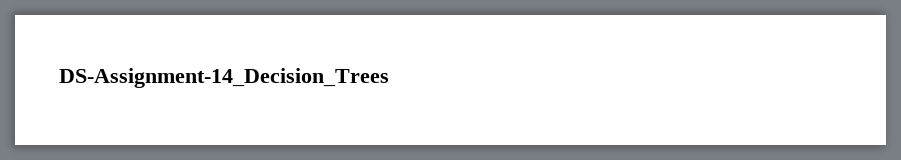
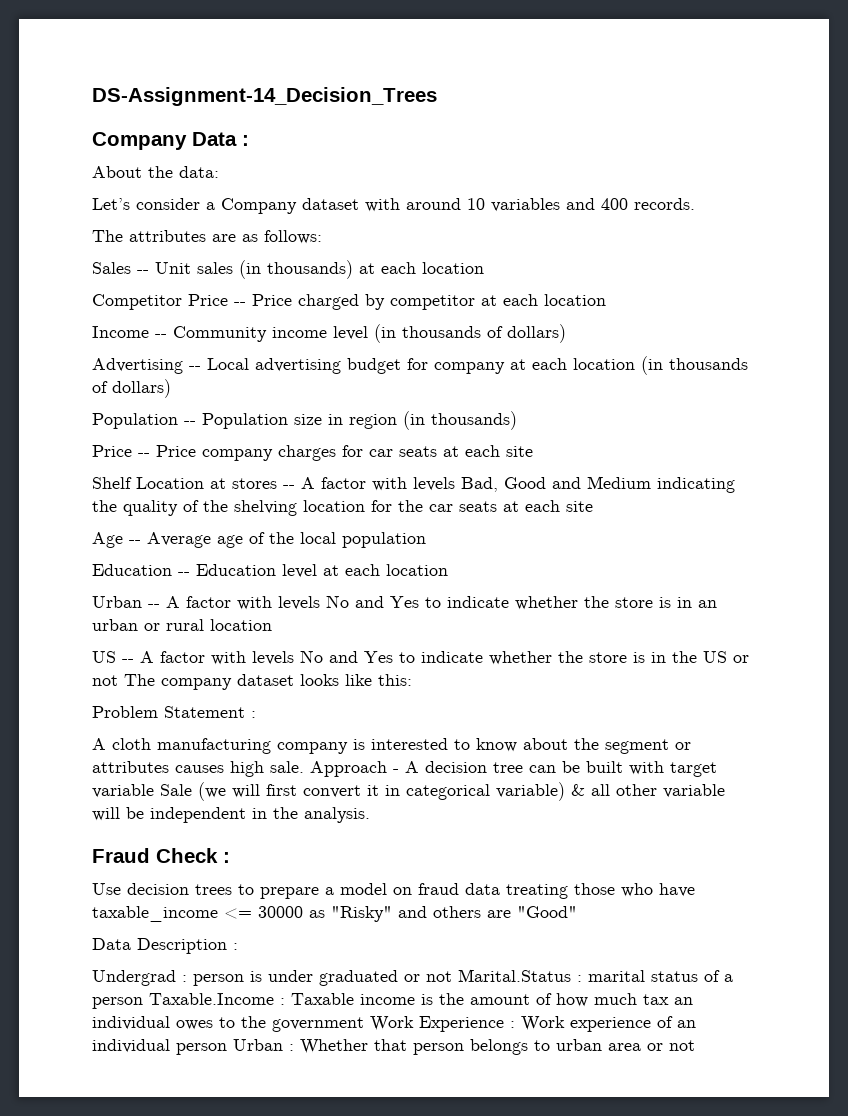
(389, 78) none -> [92,132,249,150] [92,166,219,178] [92,198,695,214] [92,230,322,244] [92,260,484,279] [92,294,606,310] [92,324,566,343] [92,356,748,375] [92,379,171,398] [92,411,517,430] [92,445,533,461] [92,476,735,493] [92,500,593,516] [92,532,426,548] [92,564,448,578] [92,595,717,610] [92,619,272,631] [92,650,749,665] [92,674,412,690] [92,706,256,718] [92,738,691,754] [92,761,717,777] [92,782,725,801] [92,807,370,823] [92,848,230,863] [92,883,695,899] [92,906,577,922] [92,938,238,954] [92,969,733,986] [92,993,693,1009] [92,1016,696,1032] [92,1039,695,1055] // Company Data : // About the data: // Let’s consider a Company dataset with around 10 variables and 400 records. // The attributes are as follows: // Sales -- Unit sales (in thousands) at each location // Competitor Price -- Price charged by competitor at each location // Income -- Community income level (in thousands of dollars) // Advertising -- Local advertising budget for company at each location (in thousands of dollars) // Population -- Population size in region (in thousands) // Price -- Price company charges for car seats at each site // Shelf Location at stores -- A factor with levels Bad, Good and Medium indicating the quality of the shelving location for the car seats at each site // Age -- Average age of the local population // Education -- Education level at each location // Urban -- A factor with levels No and Yes to indicate whether the store is in an urban or rural location // US -- A factor with levels No and Yes to indicate whether the store is in the US or not The company dataset looks like this: // Problem Statement : // A cloth manufacturing company is interested to know about the segment or attributes causes high sale. Approach - A decision tree can be built with target variable Sale (we will first convert it in categorical variable) & all other variable will be independent in the analysis. // Fraud Check : // Use decision trees to prepare a model on fraud data treating those who have taxable_income <= 30000 as "Risky" and others are "Good" // Data Description : // Undergrad : person is under graduated or not Marital.Status : marital status of a person Taxable.Income : Taxable income is the amount of how much tax an individual owes to the government Work Experience : Work experience of an individual person Urban : Whether that person belongs to urban area or not

